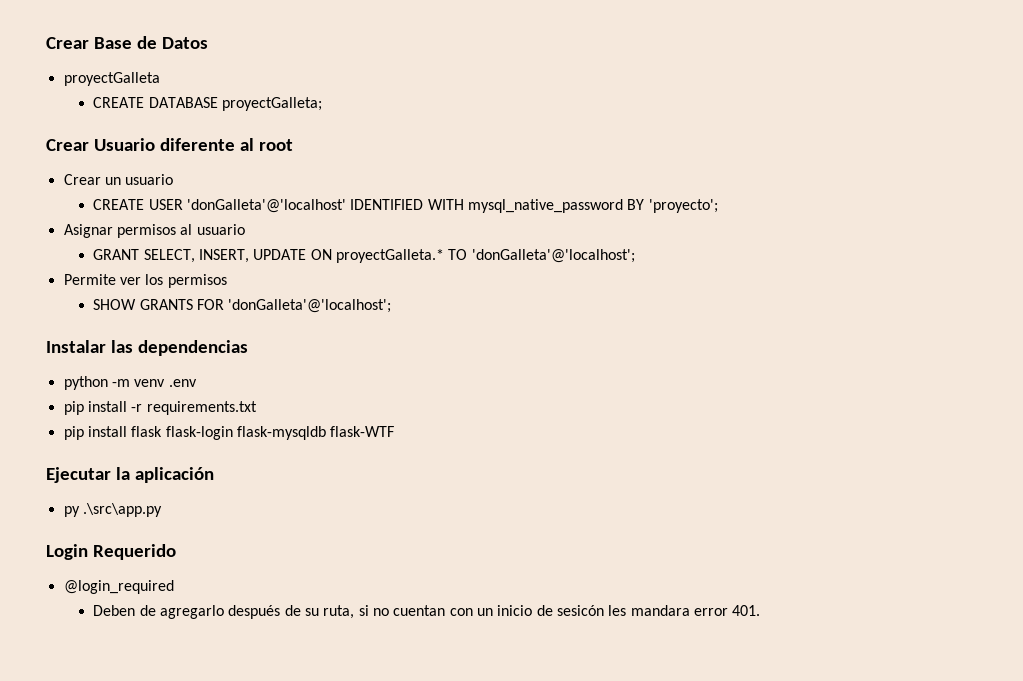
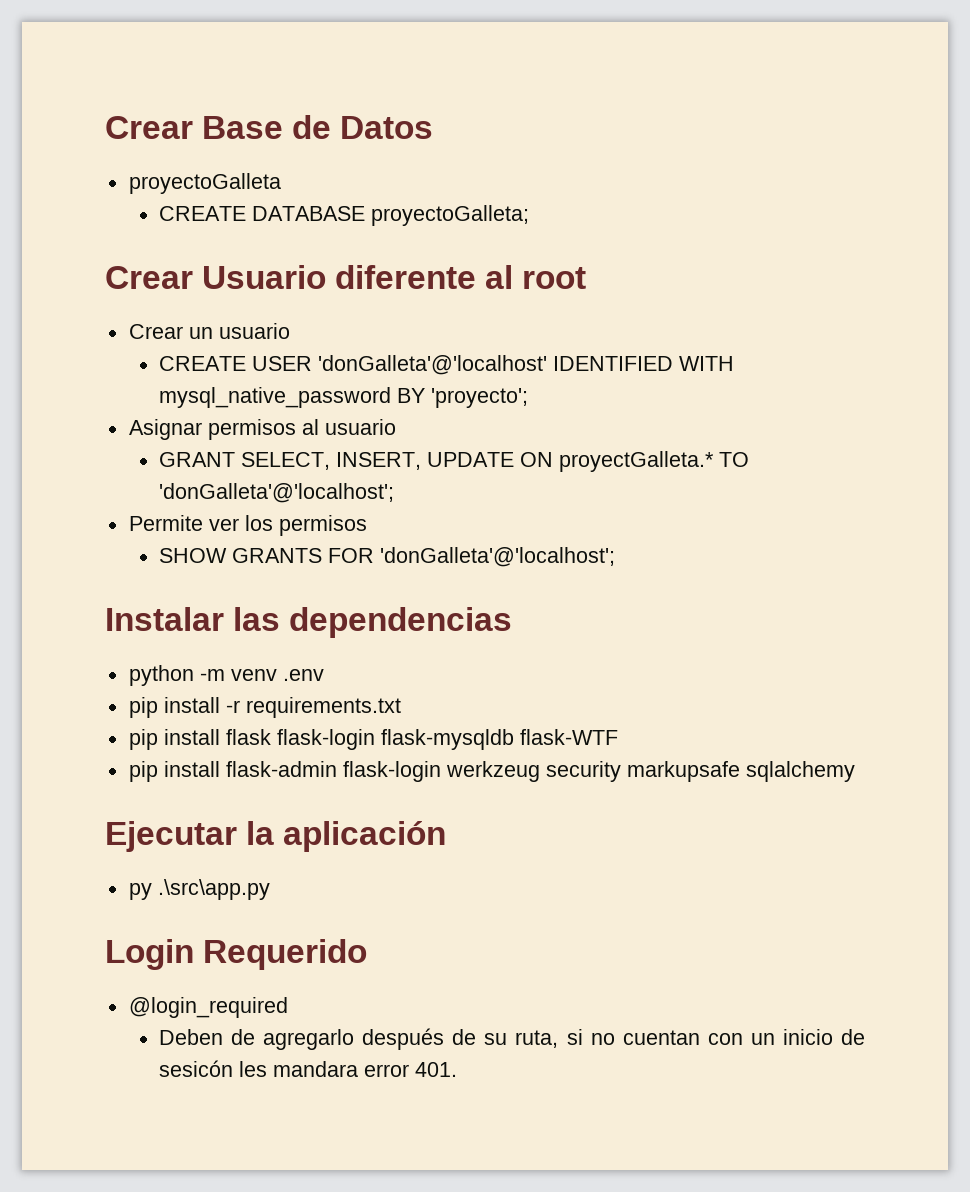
[63,72,160,86] proyectGalleta -> [128,173,281,194] proyectoGalleta
[222,97,323,111] proyectGalleta; -> [370,205,529,226] proyectoGalleta;
(395, 431) none -> [128,761,855,782] // pip install flask-admin flask-login werkzeug security markupsafe sqlalchemy

